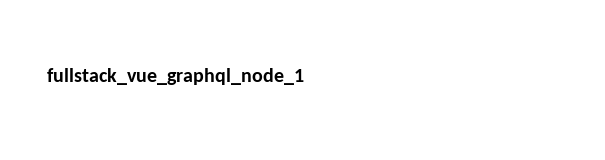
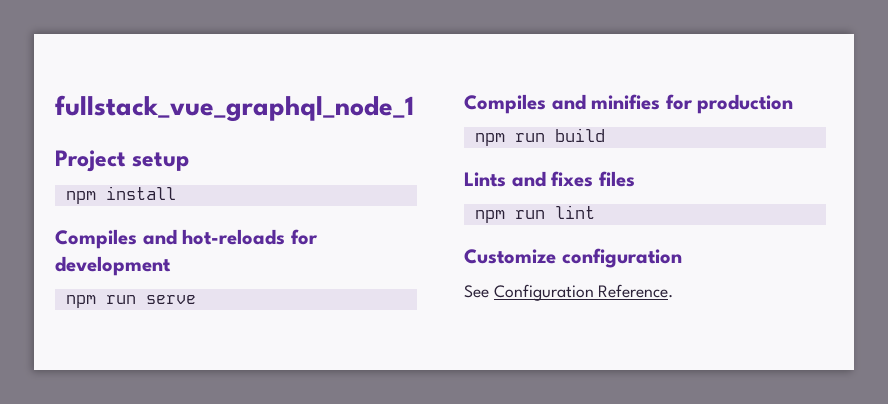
(304, 76) none -> [55,150,190,172] [65,186,176,204] [55,229,318,249] [55,256,171,276] [65,295,196,308] [464,94,794,114] [474,128,605,146] [464,171,635,187] [474,205,595,223] [464,248,682,268] [464,284,674,301] // Project setup // npm install // Compiles and hot-reloads for development // npm run serve // Compiles and minifies for production // npm run build // Lints and fixes files // npm run lint // Customize configuration // See Configuration Reference.

